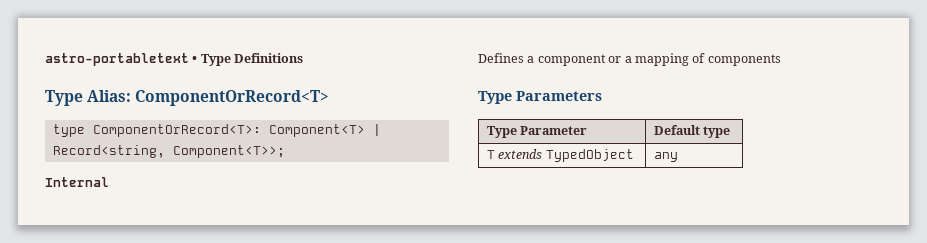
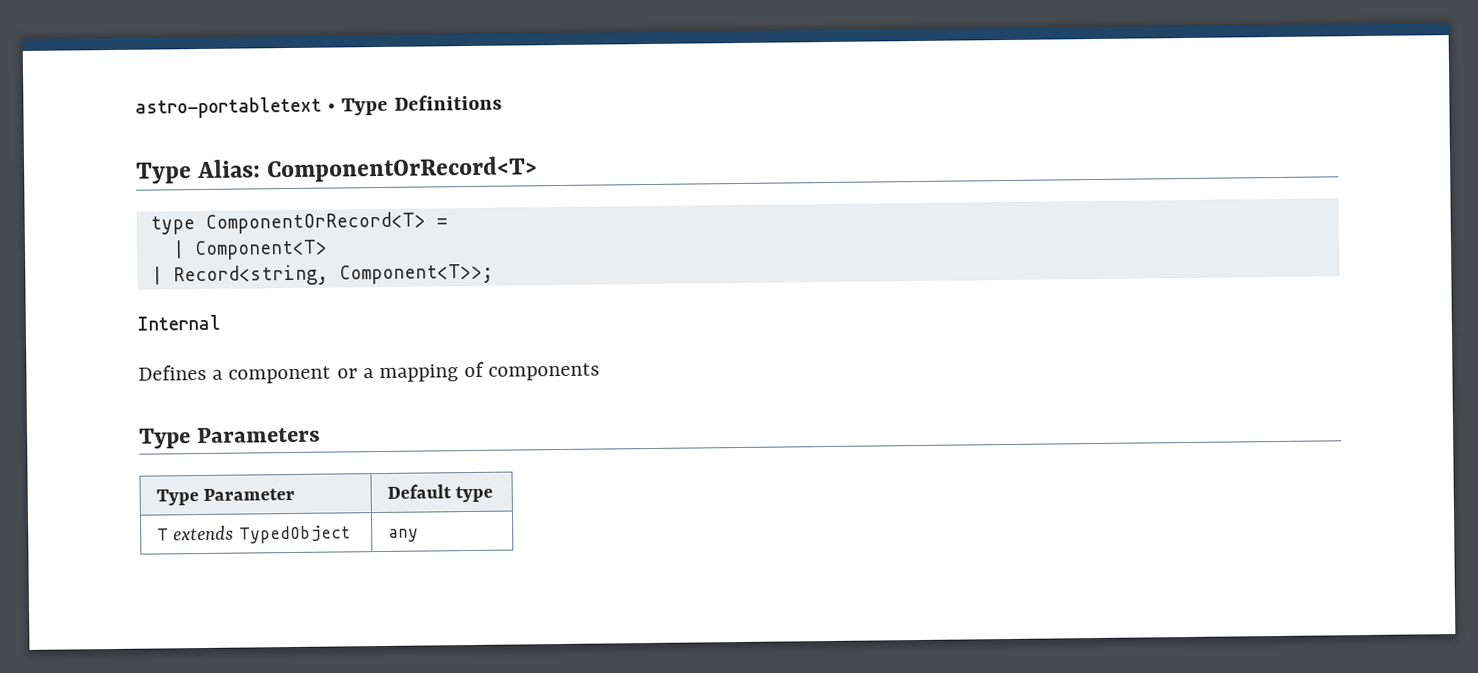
[92,124,261,137] ComponentOrRecord<T>: -> [204,211,448,234] [171,240,185,259] ComponentOrRecord<T> = // |
(365, 130) none -> (328, 250) //

